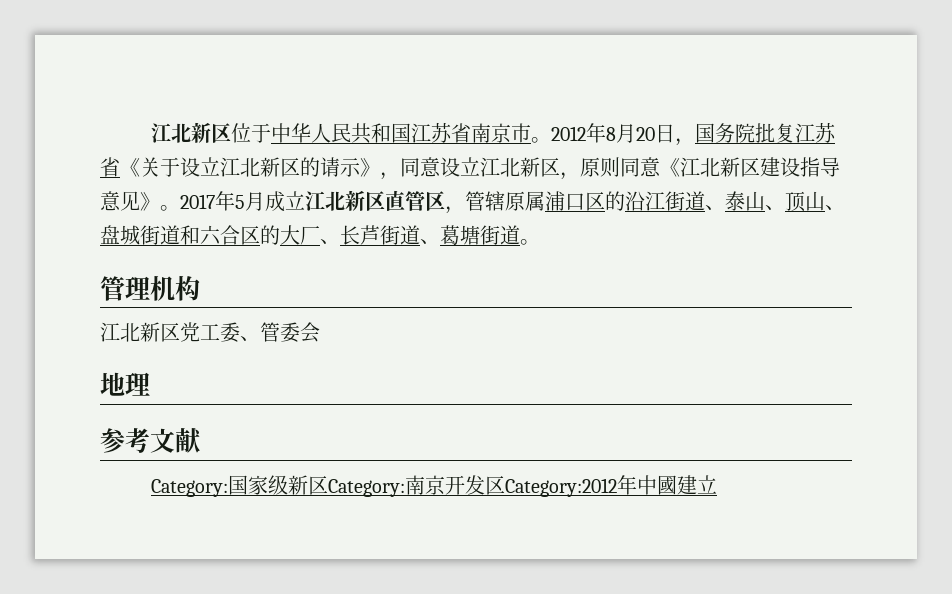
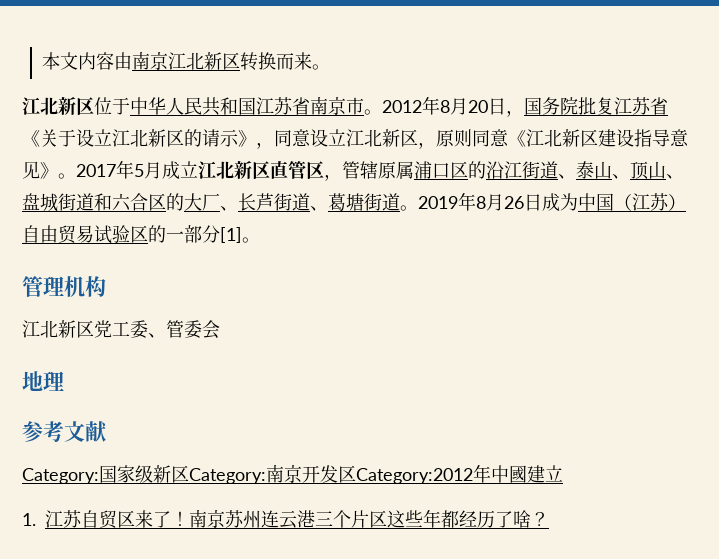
(150, 133) none -> [42,51,331,71] 本文内容由南京江北新区转换而来。 //
(540, 242) none -> [418,192,686,211] [22,225,260,244] 2019年8月26日成为中国（江苏）自由贸易试验区的一部分[1]。
(717, 484) none -> [22,509,549,529] // 1.江苏自贸区来了！南京苏州连云港三个片区这些年都经历了啥？

